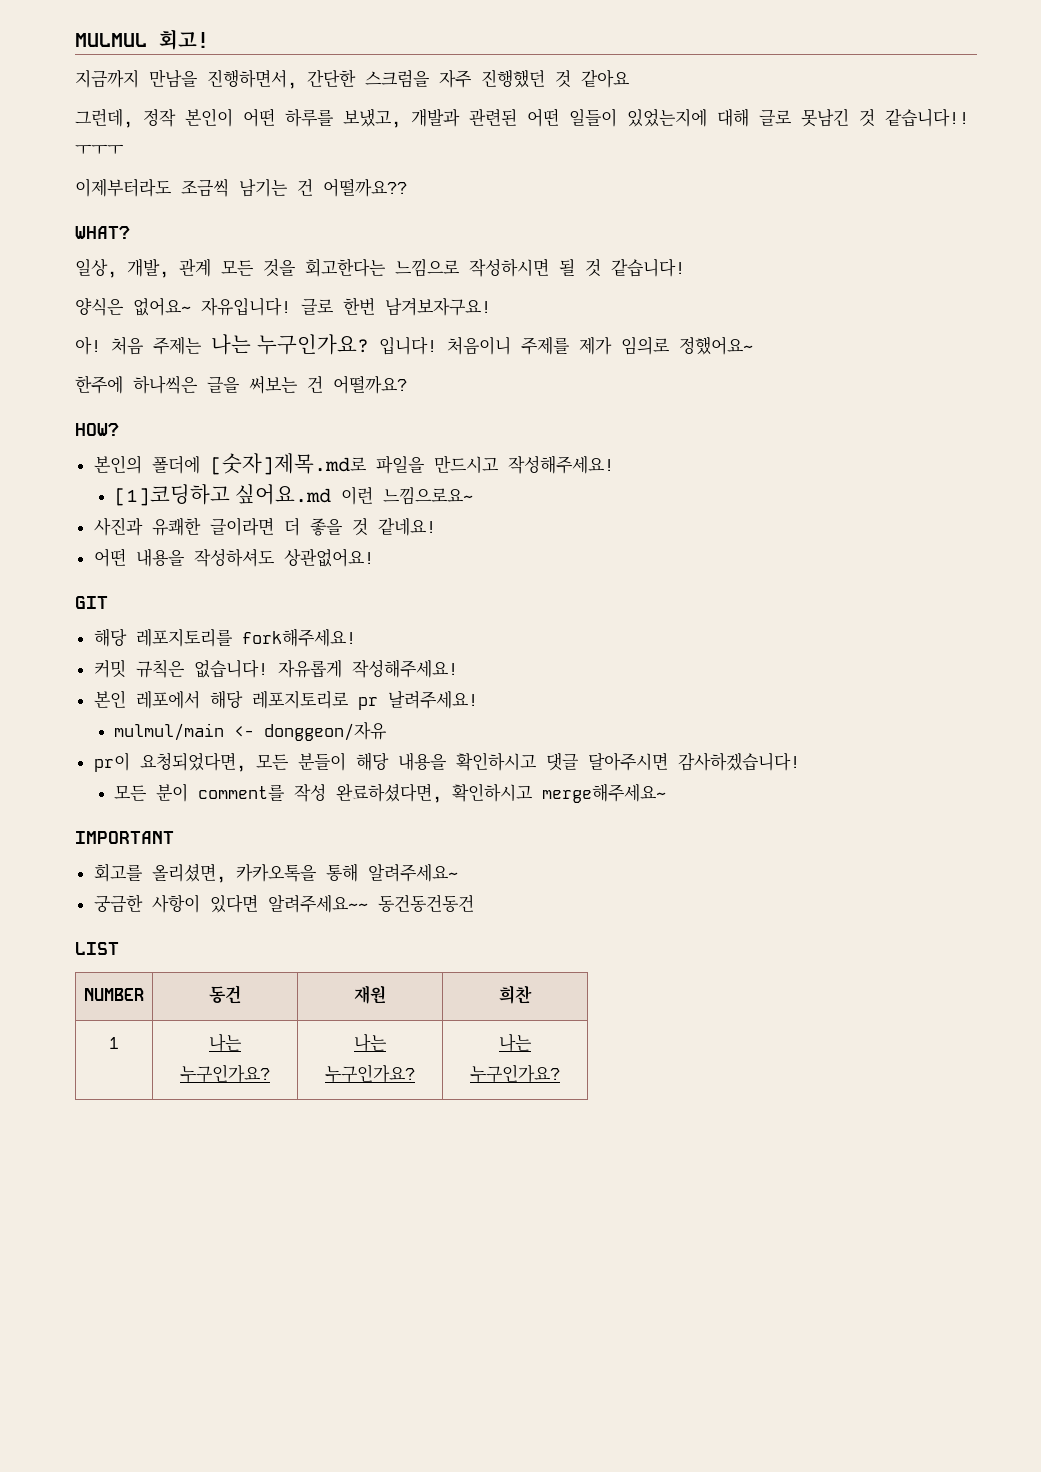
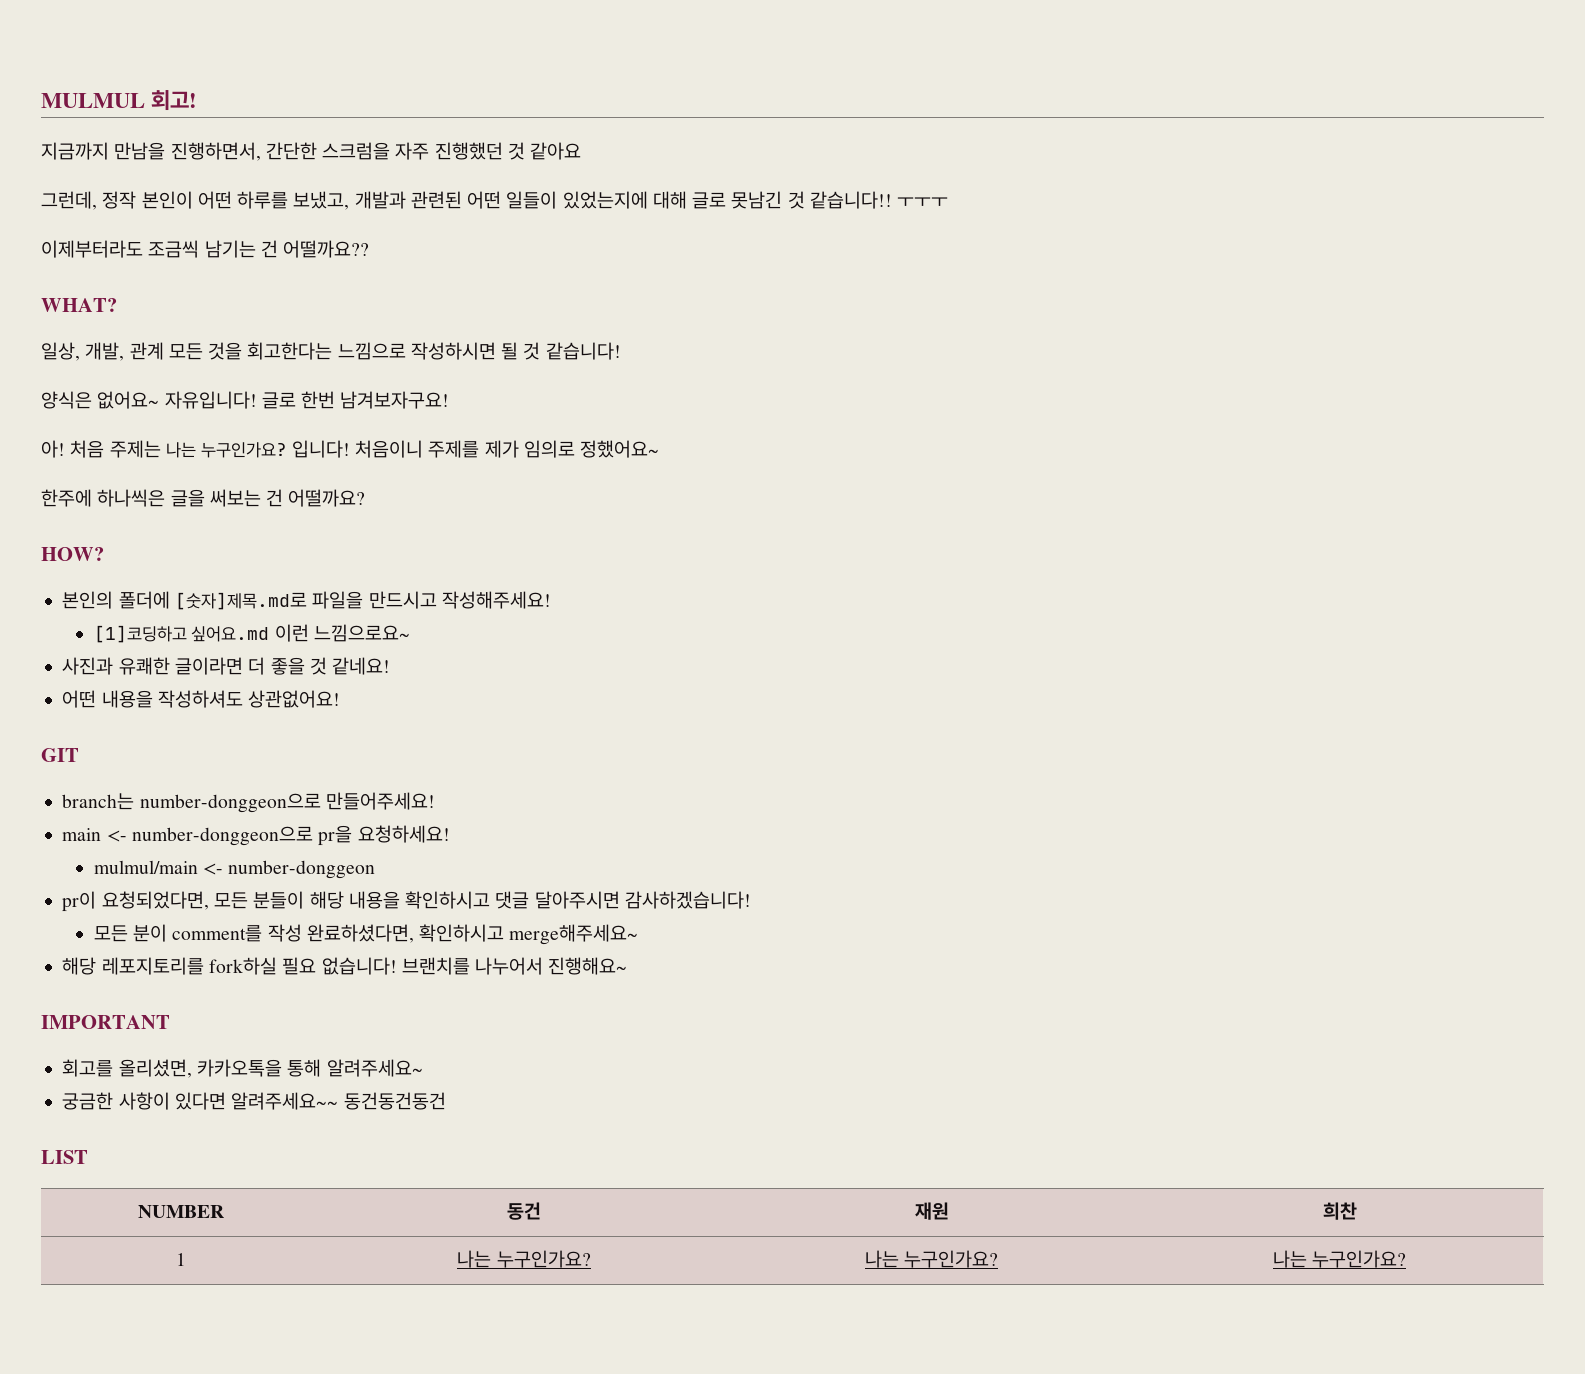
[93,628,356,647] [93,659,458,678] [93,690,478,710] 해당 레포지토리를 fork해주세요! // 커밋 규칙은 없습니다! 자유롭게 작성해주세요! // 본인 레포에서 해당 레포지토리로 pr 날려주세요! -> [62,792,435,813] [62,825,450,846] branch는 number-donggeon으로 만들어주세요! // main <- number-donggeon으로 pr을 요청하세요!
[263,722,387,741] donggeon/자유 -> [228,860,376,879] number-donggeon
(666, 793) none -> [62,957,628,975] // 해당 레포지토리를 fork하실 필요 없습니다! 브랜치를 나누어서 진행해요~

